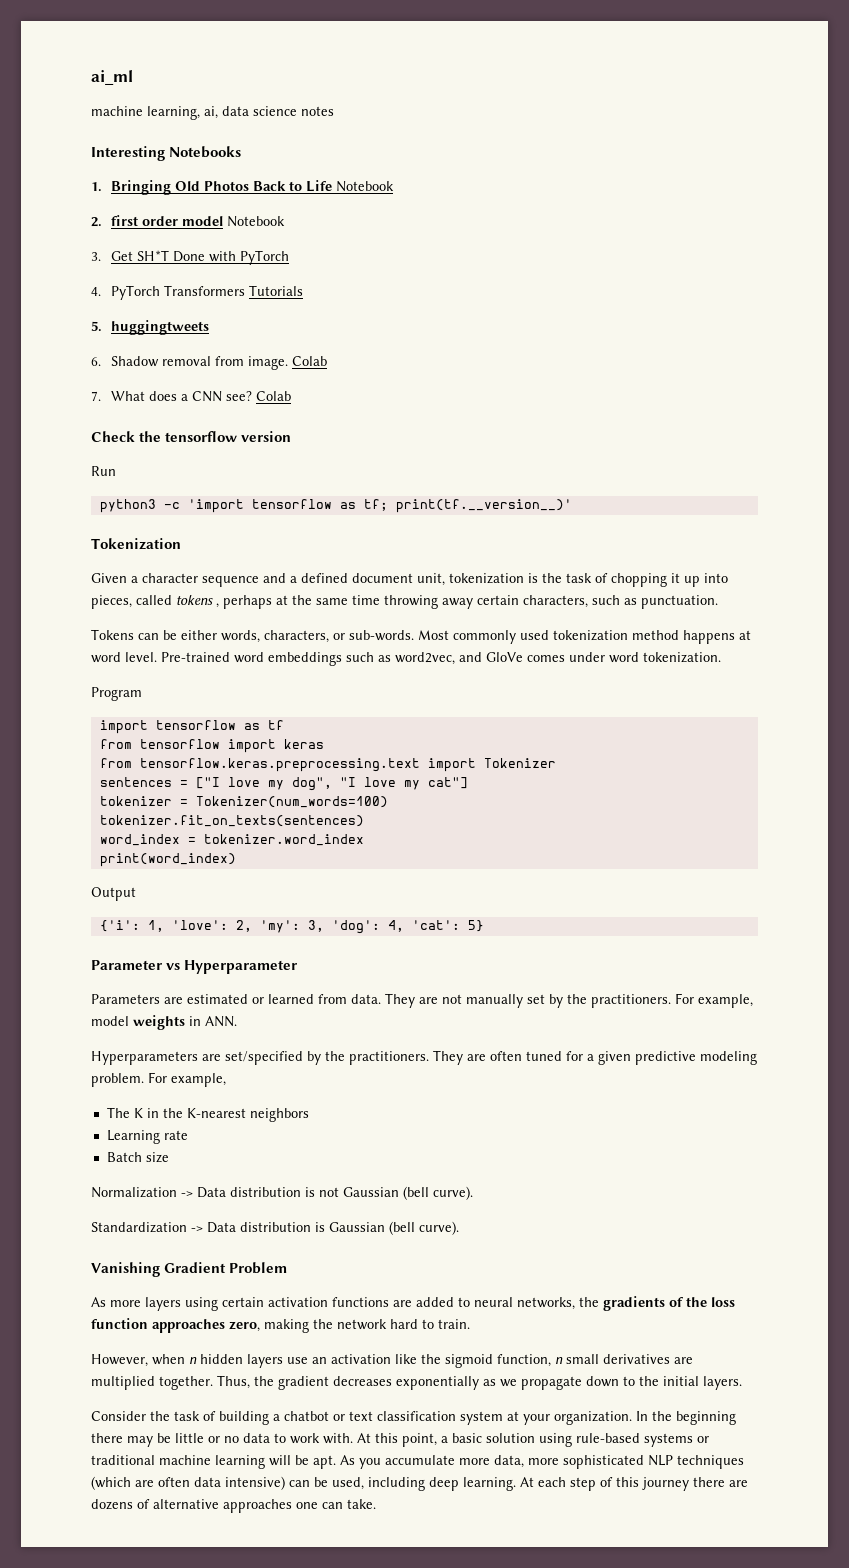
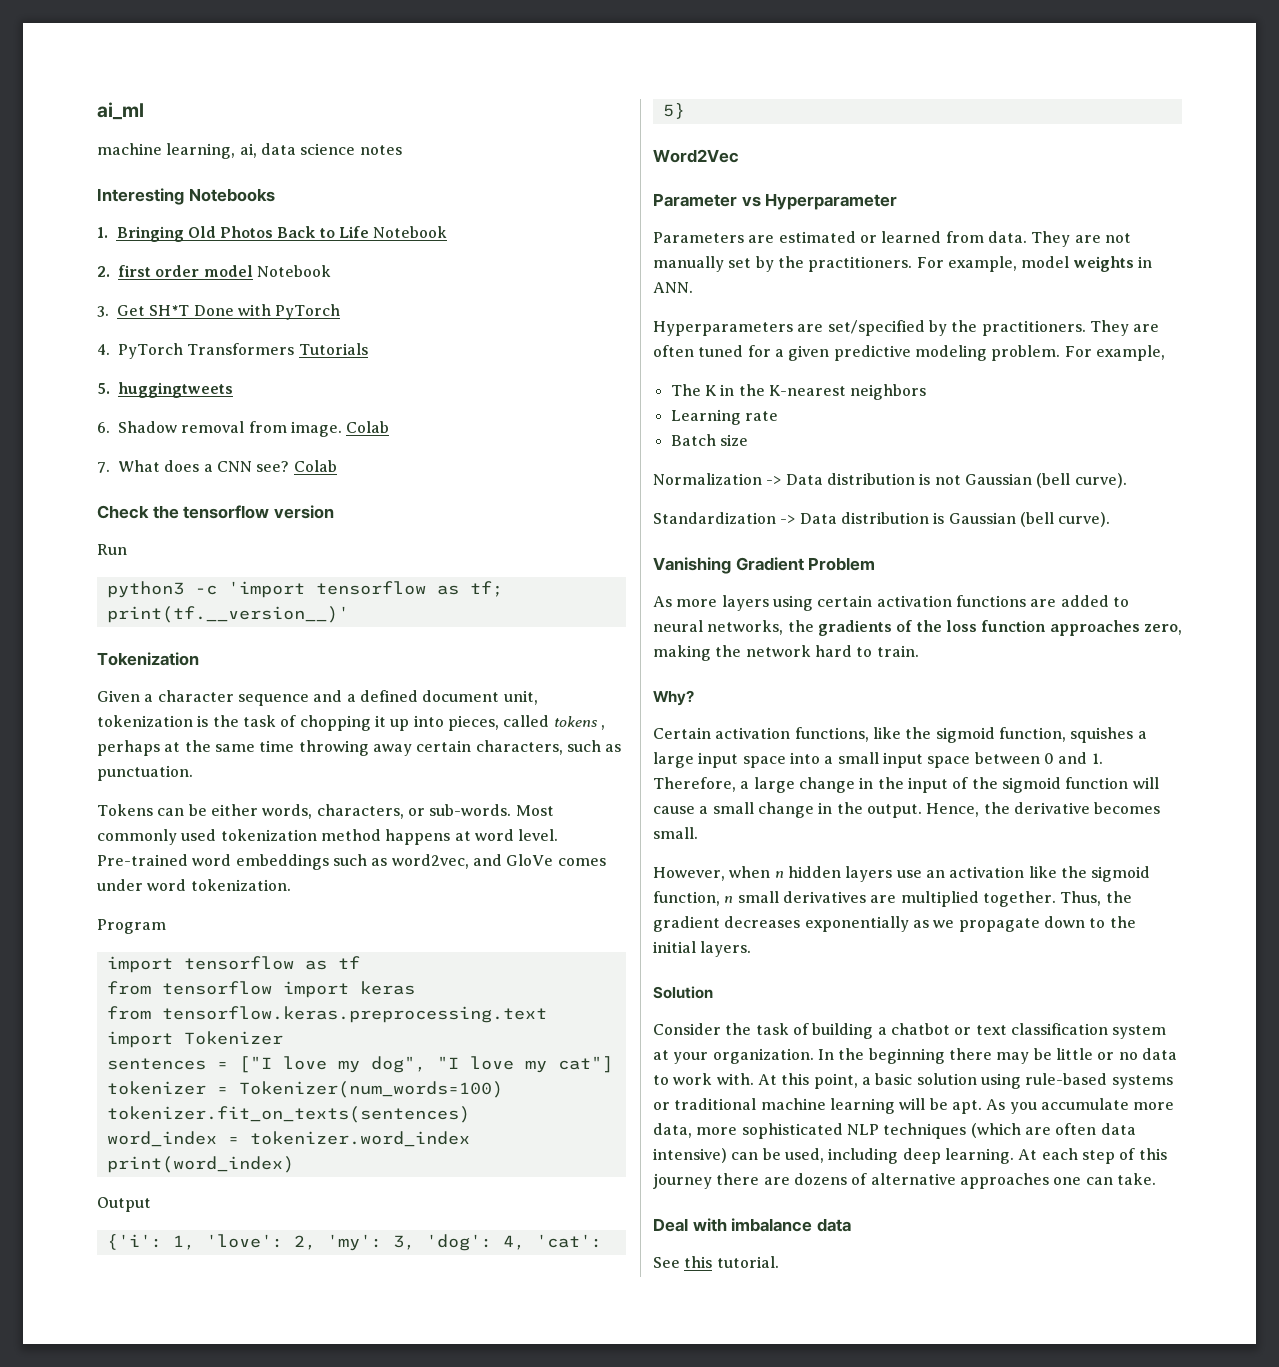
(484, 926) none -> [653,149,739,163] // Word2Vec
(470, 1324) none -> [653,690,694,706] [653,727,1147,743] [653,752,1103,768] [653,777,1159,793] [653,802,1161,818] [653,827,698,839] // Why? // Certain activation functions, like the sigmoid function, squishes a large input space into a small input space between 0 and 1. Therefore, a large change in the input of the sigmoid function will cause a small change in the output. Hence, the derivative becomes small.
(742, 1383) none -> [653,986,713,999] // Solution
(376, 1504) none -> [653,1218,851,1232] [653,1256,779,1268] // Deal with imbalance data // See this tutorial.

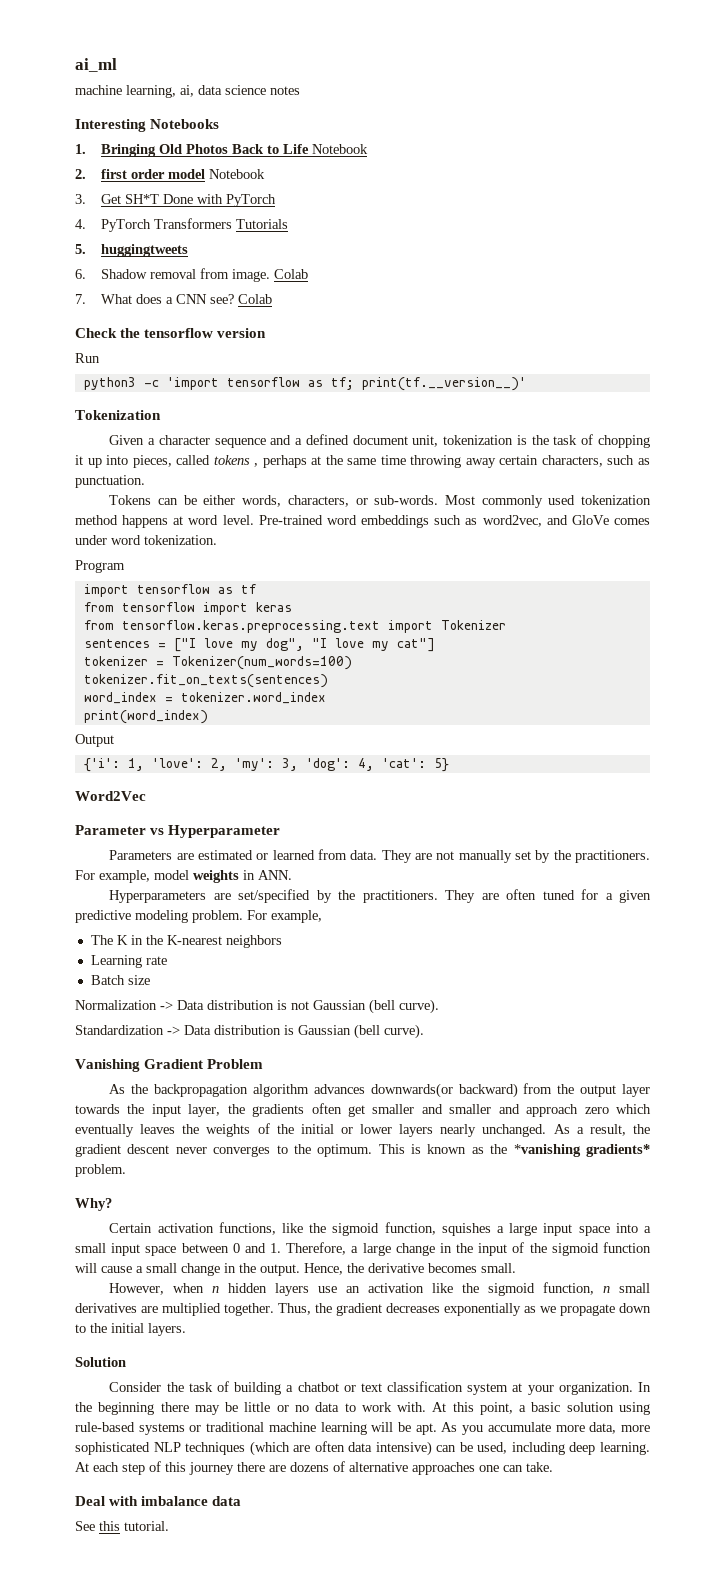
[676,595,1129,611] [653,620,1182,636] [653,645,919,661] more layers using certain activation functions are added to neural networks, the gradients of the loss function approaches zero, making the network hard to train. -> [131,1083,651,1098] [75,1103,652,1117] [75,1123,650,1137] [75,1144,650,1157] [75,1164,126,1177] the backpropagation algorithm advances downwards(or backward) from the output layer towards the input layer, the gradients often get smaller and smaller and approach zero which eventually leaves the weights of the initial or lower layers nearly unchanged. As a result, the gradient descent never converges to the optimum. This is known as the *vanishing gradients* problem.

